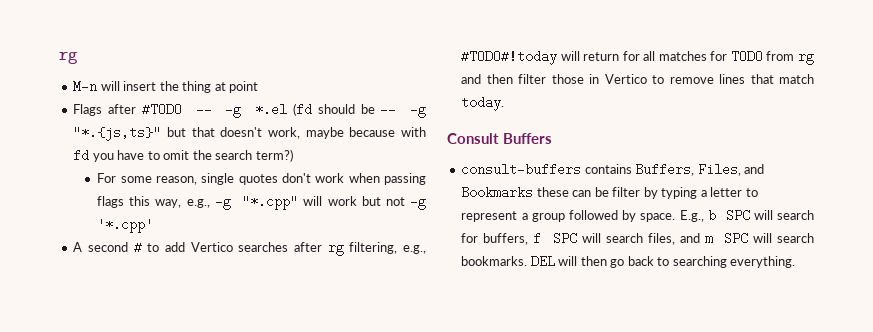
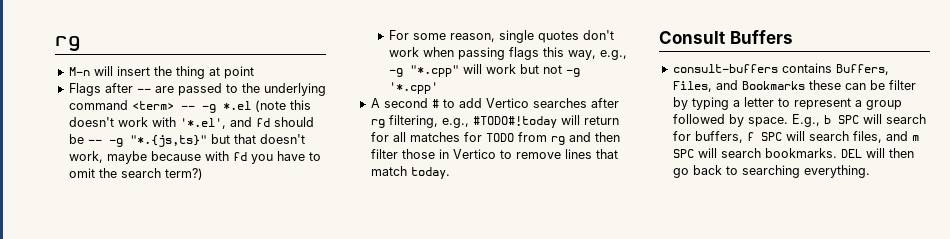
[142,103,312,118] #TODO -- -g *.el (fd -> [136,83,326,96] [68,100,311,113] [68,117,270,129] -- are passed to the underlying command <term> -- -g *.el (note this doesn't work with '*.el', and fd

